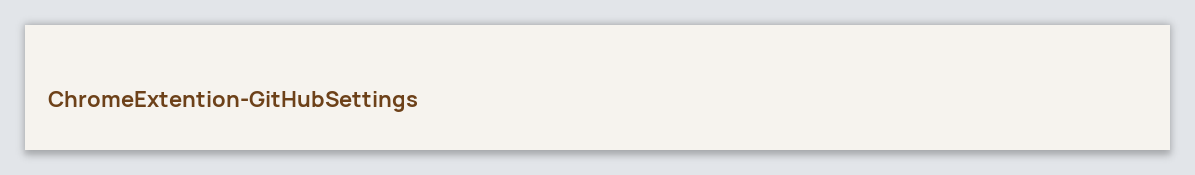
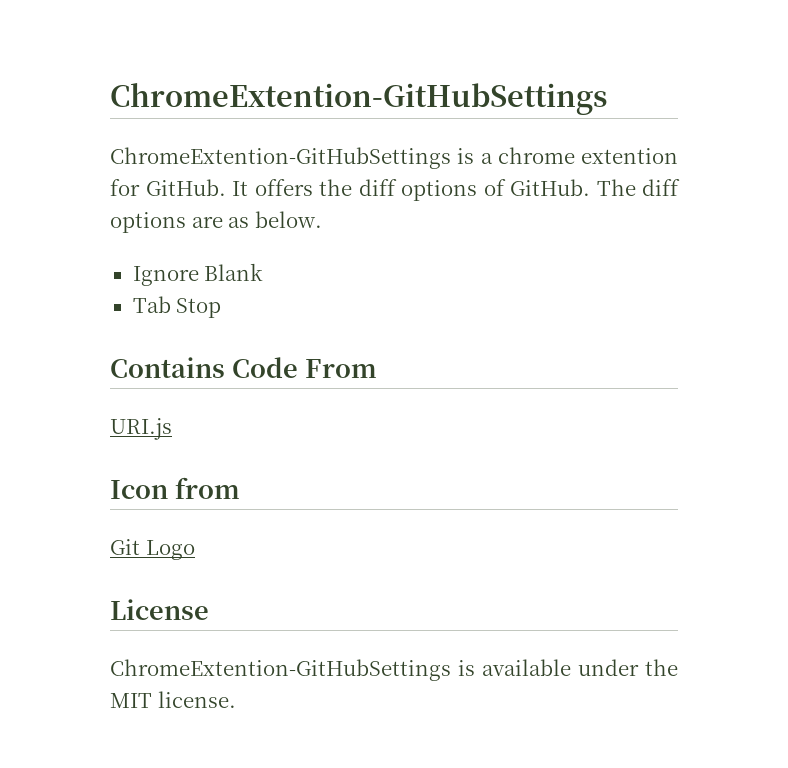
[48,91,418,112] ChromeExtention-GitHubSettings -> [110,83,607,115] [110,147,678,169] [110,179,680,201] [110,211,322,233] [132,263,264,286] [132,296,222,318] [110,357,377,378] [110,418,172,440] [110,477,240,499] [110,539,195,560] [110,599,209,620] [110,659,678,681] [110,691,236,708] ChromeExtention-GitHubSettings // ChromeExtention-GitHubSettings is a chrome extention for GitHub. It offers the diff options of GitHub. The diff options are as below. // Ignore Blank // Tab Stop // Contains Code From // URI.js // Icon from // Git Logo // License // ChromeExtention-GitHubSettings is available under the MIT license.

